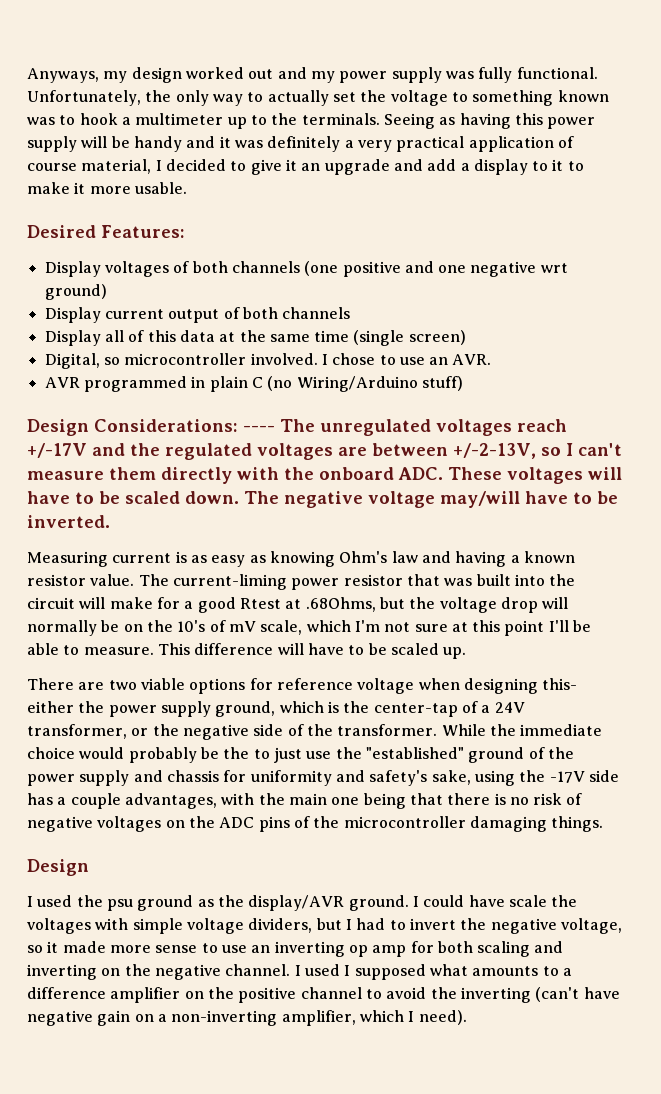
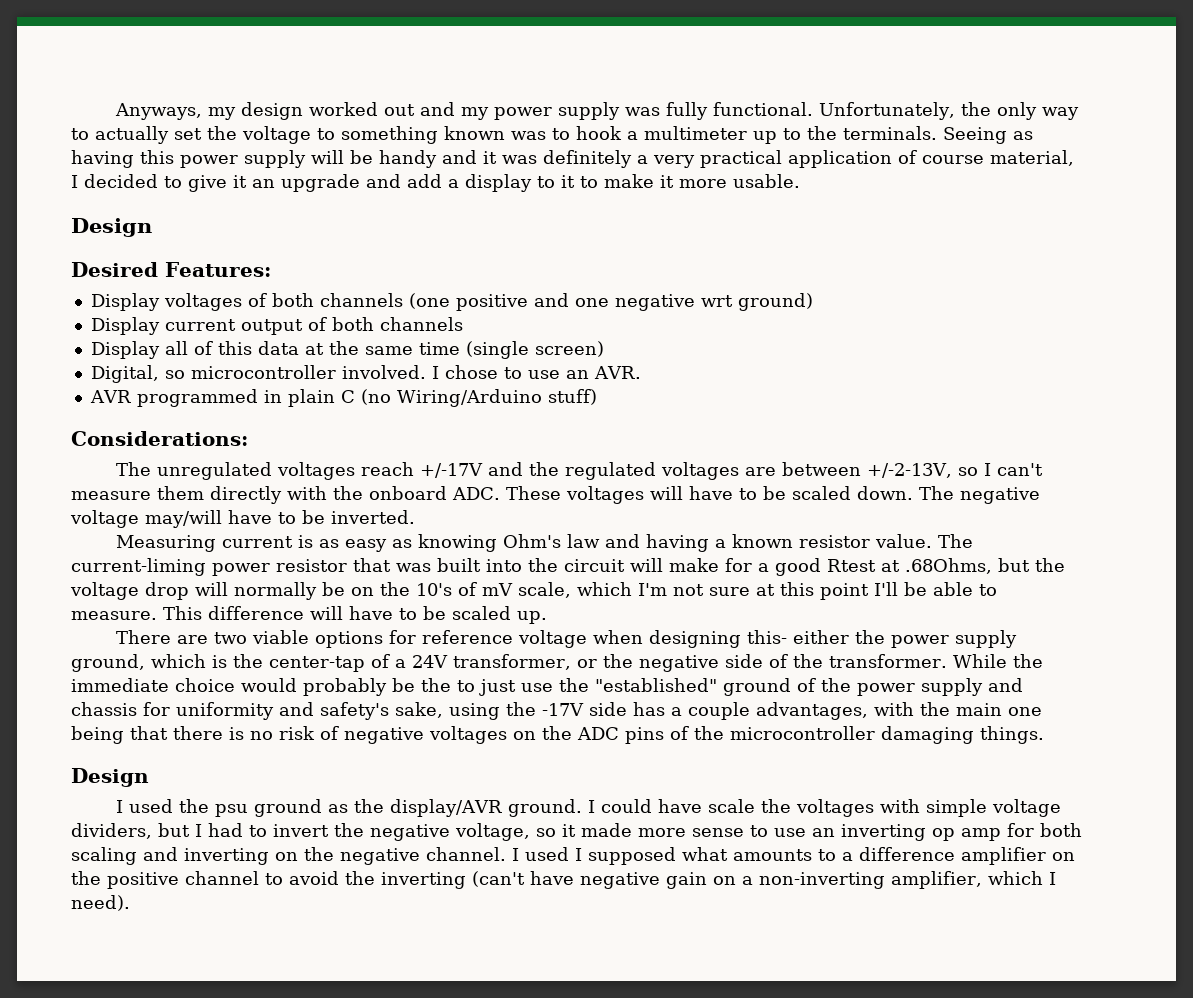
(187, 188) none -> [71,218,152,237] // Design
[27,419,89,436] Design -> (597, 397) none
[243,425,275,432] ---- -> (248, 438) //

